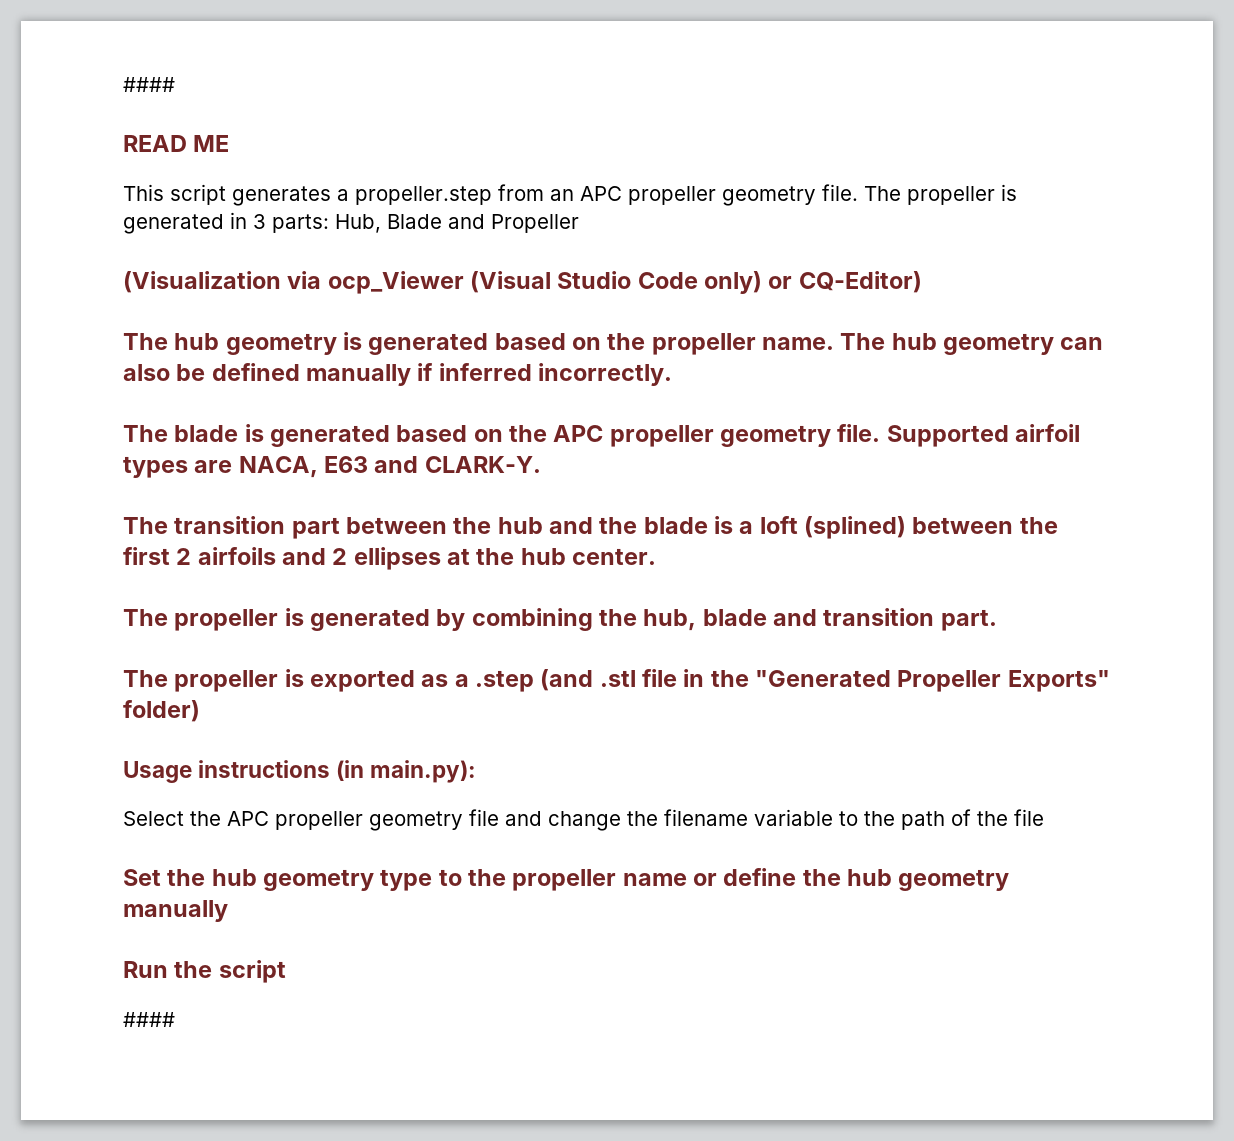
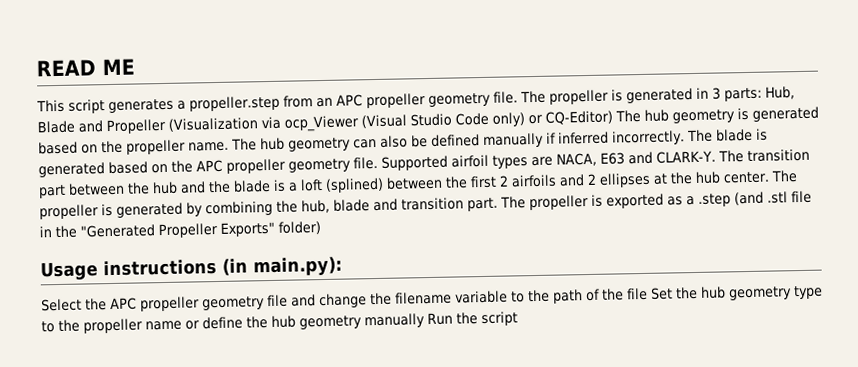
[123,77,175,92] #### // -> (36, 68) none
(579, 223) // -> (167, 126) none
(922, 282) // -> (613, 117) none
(673, 374) // -> (685, 138) none
(541, 464) // -> (716, 157) none
(657, 556) // -> (770, 177) none
(997, 620) // -> (498, 204) none
(1044, 817) // -> (648, 294) none
(228, 911) // -> (425, 321) none
[123,1012,175,1027] // #### -> (518, 319) none

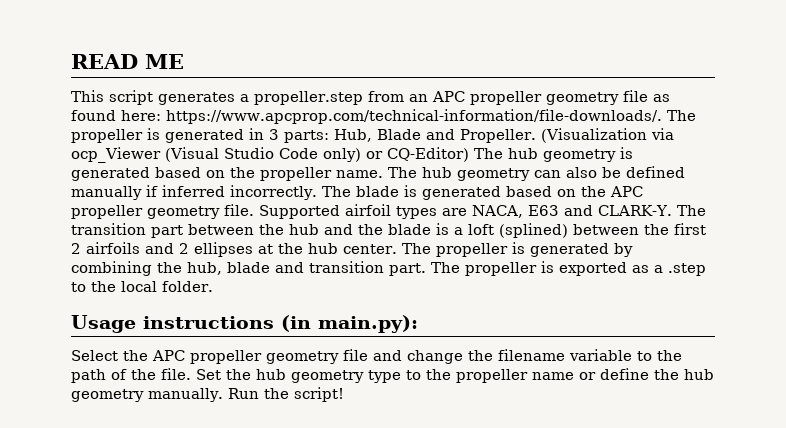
[492,91,518,104] file. -> [622,90,670,102] [71,109,662,124] file as found here: https://www.apcprop.com/technical-information/file-downloads/.
[106,118,167,135] Propeller -> [460,129,536,143] Propeller.
[734,190,812,206] [39,221,321,239] (and .stl file in the "Generated Propeller Exports" folder) -> [71,281,213,292] to the local folder.
[627,287,648,301] file -> [161,368,191,380] file.
[364,313,425,329] manually -> [148,388,223,402] manually.
[481,311,518,327] script -> [293,387,344,402] script!

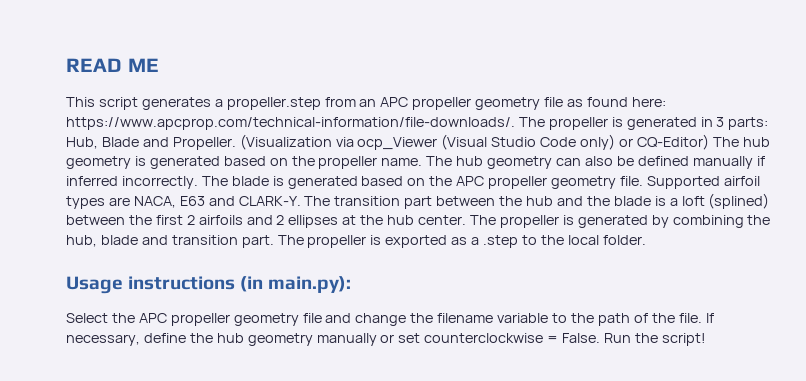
[196,368,714,383] [71,388,223,402] Set the hub geometry type to the propeller name or define the hub geometry manually. -> [705,313,714,323] [66,333,601,346] If necessary, define the hub geometry manually or set counterclockwise = False.

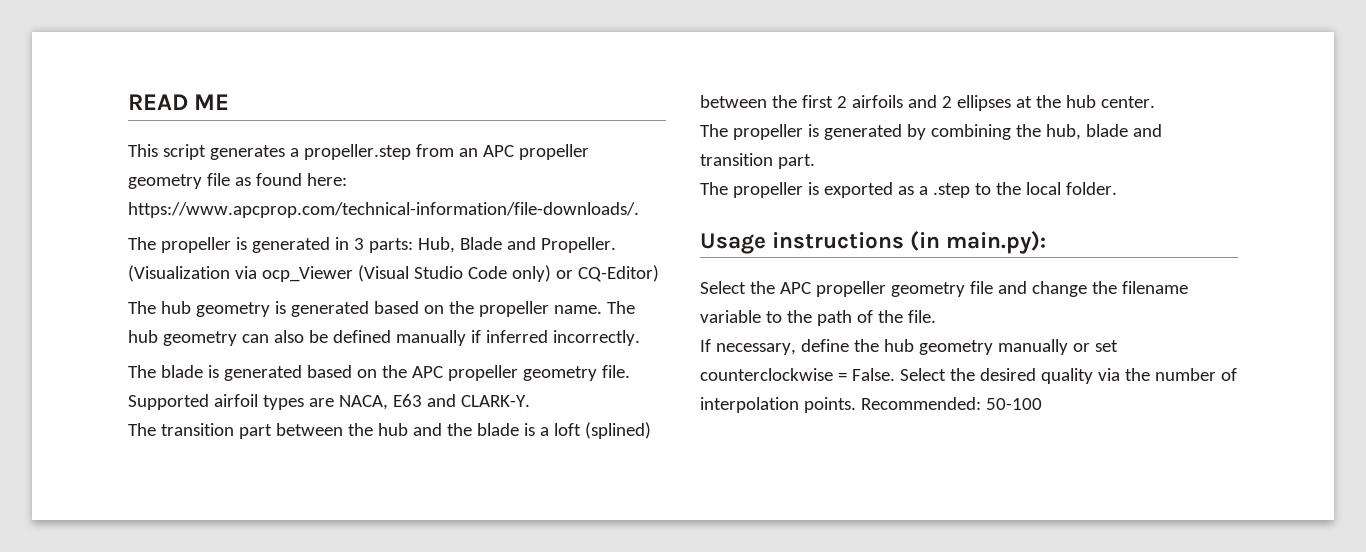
(515, 123) none -> (639, 210) //
(709, 142) none -> (659, 273) //
(198, 182) none -> (640, 338) //
(301, 201) none -> (530, 401) //
(467, 220) none -> (1155, 102) //
(274, 241) none -> (815, 161) //
(702, 318) none -> (936, 316) //
[604,333,706,346] Run the script! -> [899,368,1237,384] [700,397,1042,413] Select the desired quality via the number of interpolation points. Recommended: 50-100

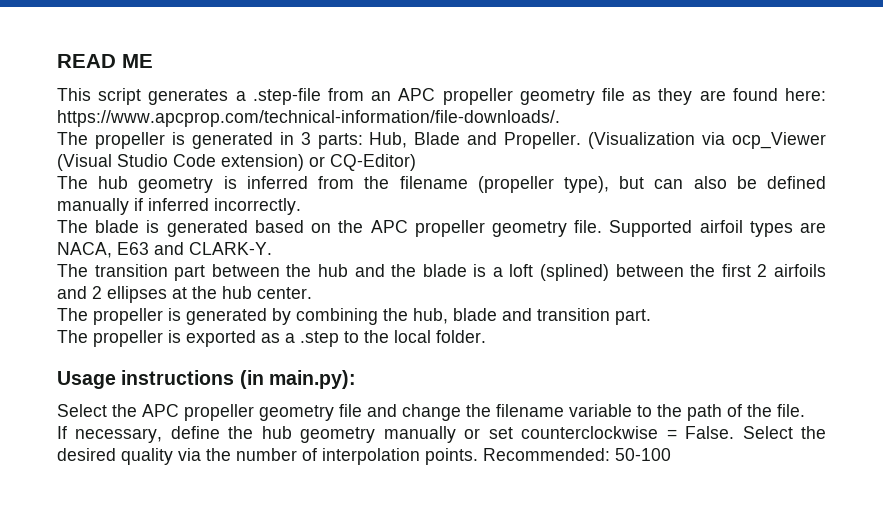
[303,144,411,160] propeller.step -> [252,88,321,105] .step-file
(251, 181) none -> [658,88,726,105] they are
[511,265,551,282] only) -> [221,154,304,171] extension)
[290,301,635,317] [128,330,237,346] generated based on the propeller name. The hub geometry -> [246,176,645,193] inferred from the filename (propeller type), but

